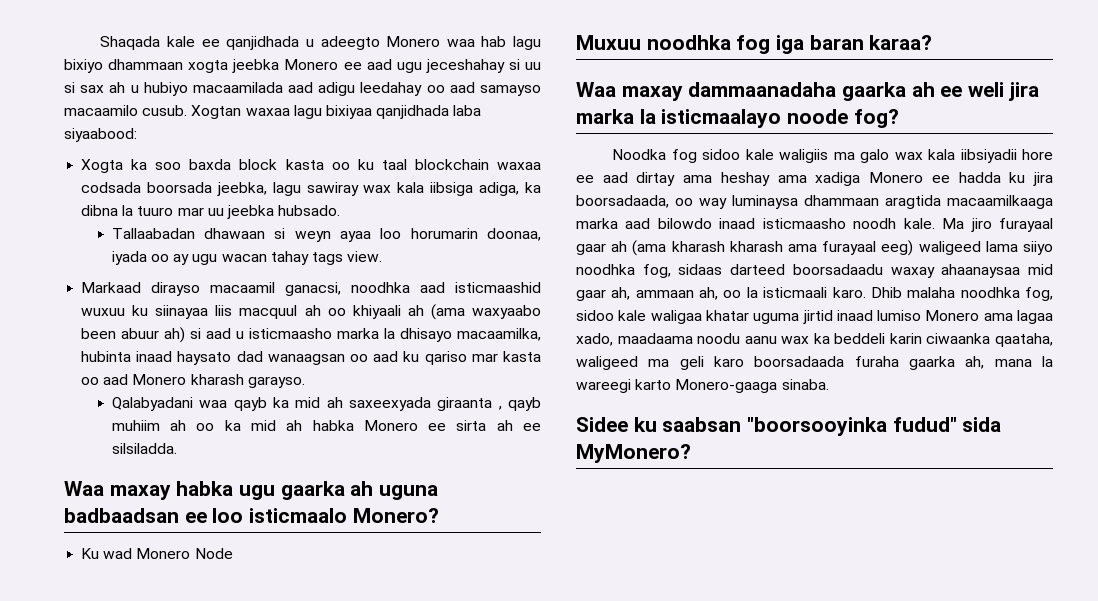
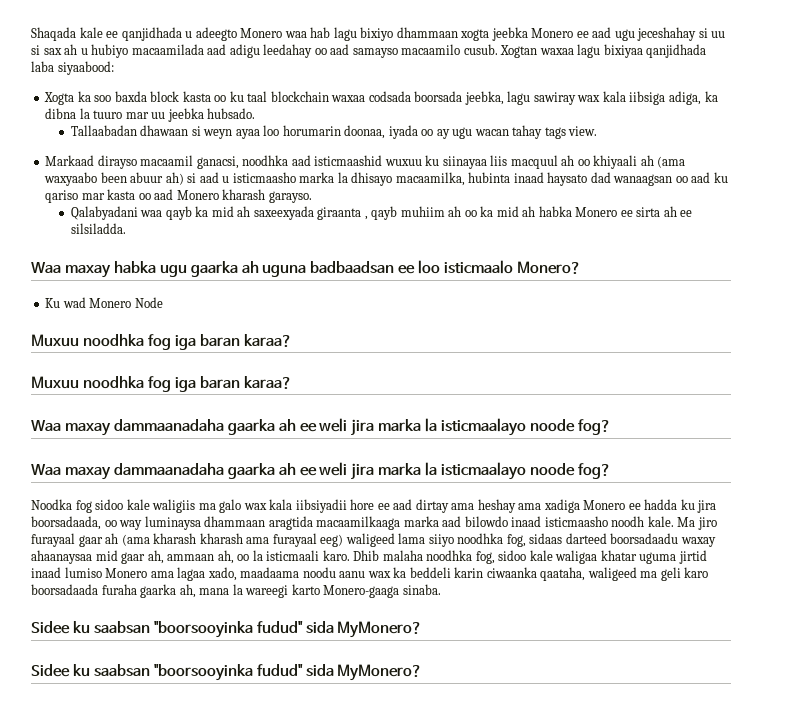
(933, 42) none -> [31,376,292,392] [31,418,611,436] // Muxuu noodhka fog iga baran karaa? // Waa maxay dammaanadaha gaarka ah ee weli jira marka la isticmaalayo noode fog?
(691, 453) none -> [31,664,423,681] // Sidee ku saabsan "boorsooyinka fudud" sida MyMonero?

